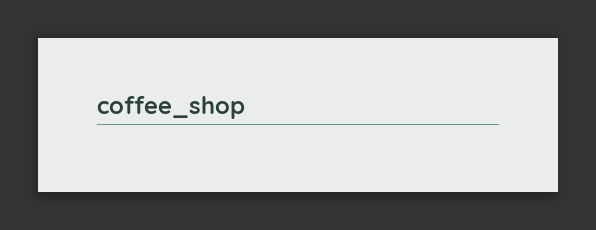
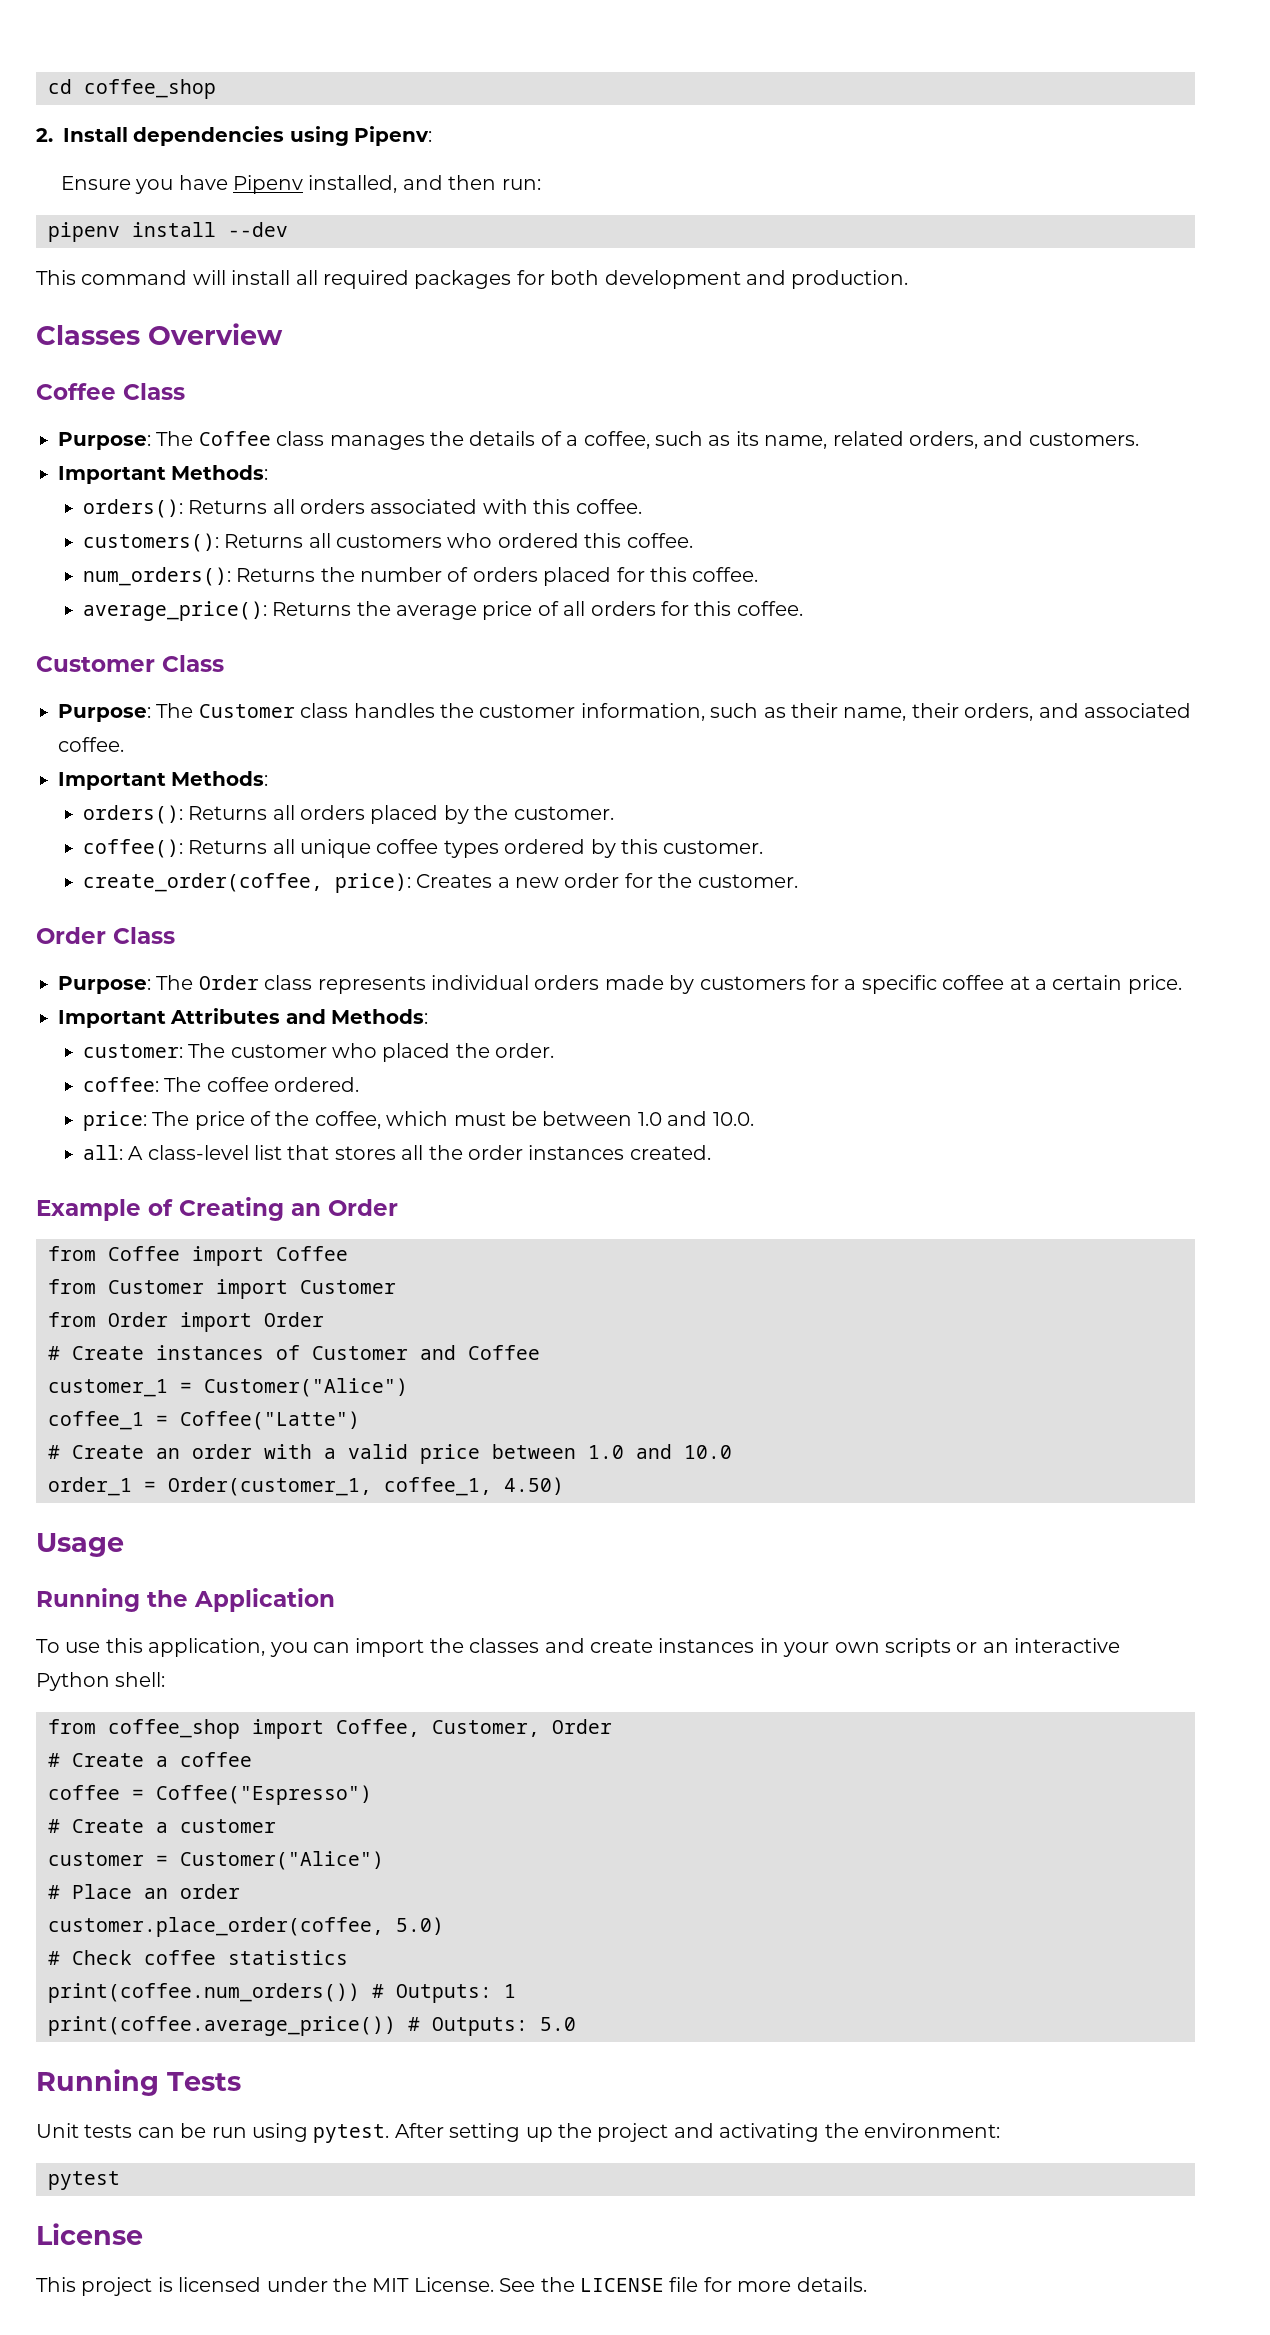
[97,96,245,119] coffee_shop -> [48,79,216,99] [36,126,433,146] [60,175,541,194] [48,222,288,242] [36,270,909,289] [36,323,283,345] [36,383,185,400] [58,431,1139,450] [58,465,269,484] [82,499,642,518] [82,533,693,552] [82,567,759,586] [82,601,803,621] [36,655,224,672] [58,703,1191,722] [58,737,124,752] [58,771,269,790] [82,805,614,824] [82,839,764,858] [82,873,798,893] [36,927,175,944] [58,975,1182,994] [58,1008,429,1028] [82,1043,555,1062] [82,1077,359,1092] [82,1111,754,1131] [82,1145,711,1160] [36,1197,398,1221] [48,1246,348,1266] [48,1279,396,1299] [48,1312,324,1332] [48,1345,540,1360] [48,1378,408,1397] [48,1411,360,1430] [48,1444,732,1464] [48,1477,564,1496] [36,1533,124,1557] [36,1588,335,1612] [36,1638,1121,1657] [36,1672,166,1691] [48,1719,612,1739] [48,1752,252,1767] [48,1785,372,1805] [48,1819,276,1833] [48,1851,384,1870] [48,1884,240,1899] [48,1917,444,1937] [48,1950,348,1965] [48,1983,516,2003] [48,2016,576,2036] [36,2069,241,2096] [36,2123,1000,2143] [48,2171,120,2190] [36,2223,143,2245] [36,2277,867,2296] cd coffee_shop // 2. Install dependencies using Pipenv: // Ensure you have Pipenv installed, and then run: // pipenv install --dev // This command will install all required packages for both development and production. // Classes Overview // Coffee Class // Purpose: The Coffee class manages the details of a coffee, such as its name, related orders, and customers. // Important Methods: // orders(): Returns all orders associated with this coffee. // customers(): Returns all customers who ordered this coffee. // num_orders(): Returns the number of orders placed for this coffee. // average_price(): Returns the average price of all orders for this coffee. // Customer Class // Purpose: The Customer class handles the customer information, such as their name, their orders, and associated coffee. // Important Methods: // orders(): Returns all orders placed by the customer. // coffee(): Returns all unique coffee types ordered by this customer. // create_order(coffee, price): Creates a new order for the customer. // Order Class // Purpose: The Order class represents individual orders made by customers for a specific coffee at a certain price. // Important Attributes and Methods: // customer: The customer who placed the order. // coffee: The coffee ordered. // price: The price of the coffee, which must be between 1.0 and 10.0. // all: A class-level list that stores all the order instances created. // Example of Creating an Order // from Coffee import Coffee // from Customer import Customer // from Order import Order // # Create instances of Customer and Coffee // customer_1 = Customer("Alice") // coffee_1 = Coffee("Latte") // # Create an order with a valid price between 1.0 and 10.0 // order_1 = Order(customer_1, coffee_1, 4.50) // Usage // Running the Application // To use this application, you can import the classes and create instances in your own scripts or an interactive Python shell: // from coffee_shop import Coffee, Customer, Order // # Create a coffee // coffee = Coffee("Espresso") // # Create a customer // customer = Customer("Alice") // # Place an order // customer.place_order(coffee, 5.0) // # Check coffee statistics // print(coffee.num_orders()) # Outputs: 1 // print(coffee.average_price()) # Outputs: 5.0 // Running Tests // Unit tests can be run using pytest. After setting up the project and activating the environment: // pytest // License // This project is licensed under the MIT License. See the LICENSE file for more details.

